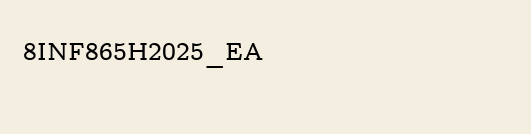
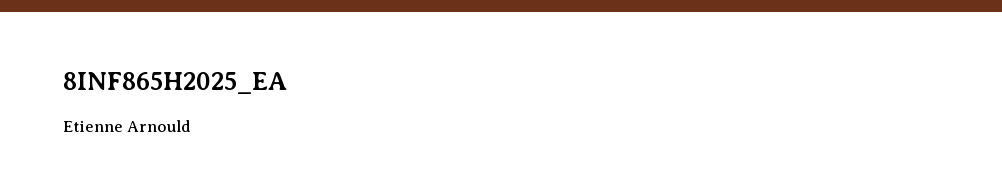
(263, 55) none -> [63,120,192,132] // Etienne Arnould

